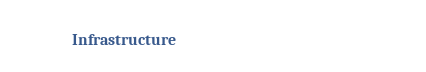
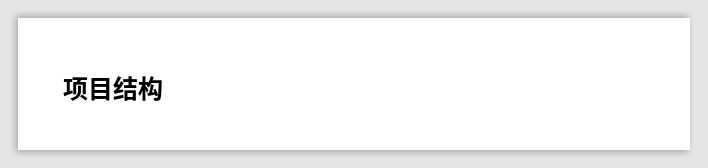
[72,34,176,45] Infrastructure -> [63,76,163,101] 项目结构

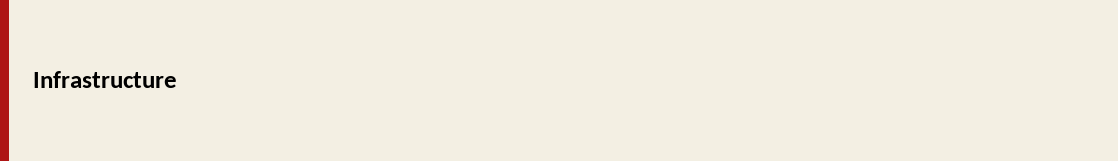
[63,76,163,101] 项目结构 -> [33,71,177,88] Infrastructure

